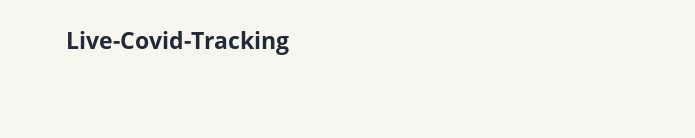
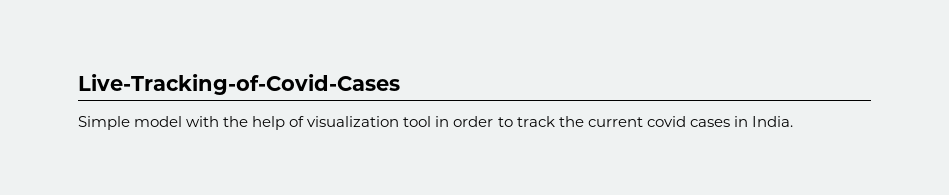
[66,31,289,55] Live-Covid-Tracking -> [78,74,400,95] [78,116,793,130] Live-Tracking-of-Covid-Cases // Simple model with the help of visualization tool in order to track the current covid cases in India.

